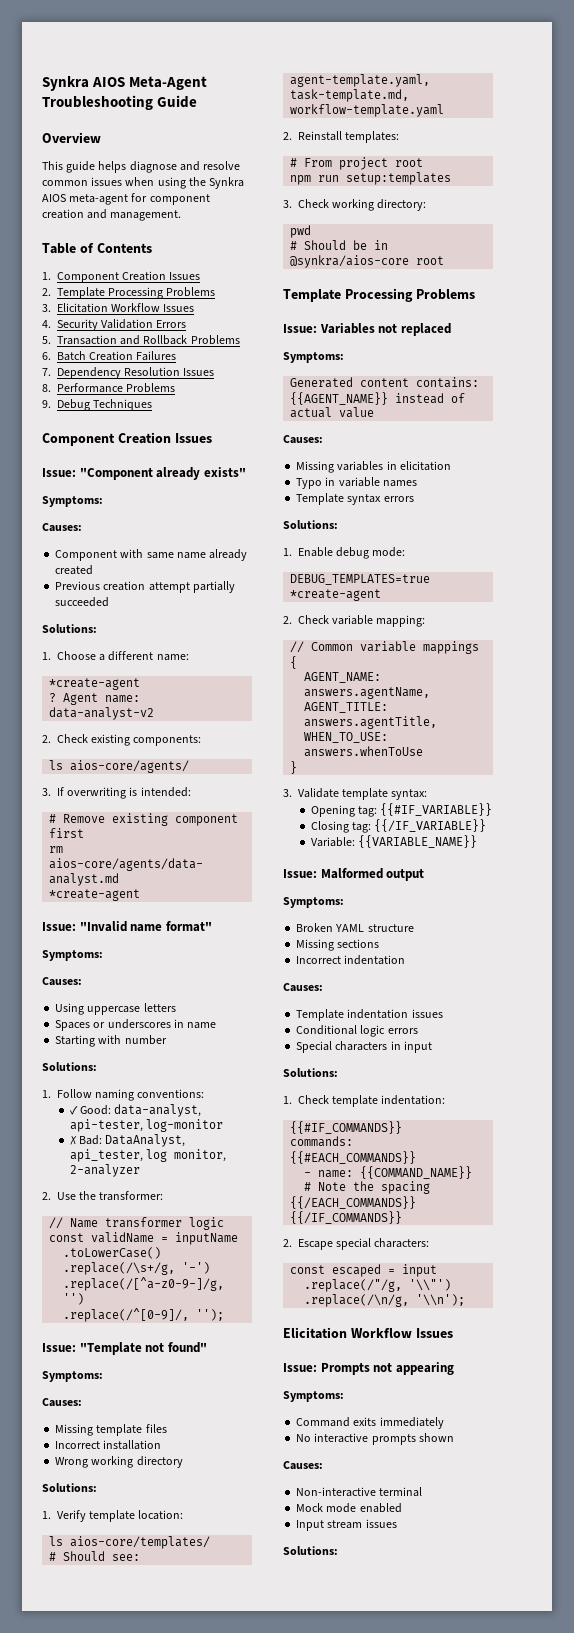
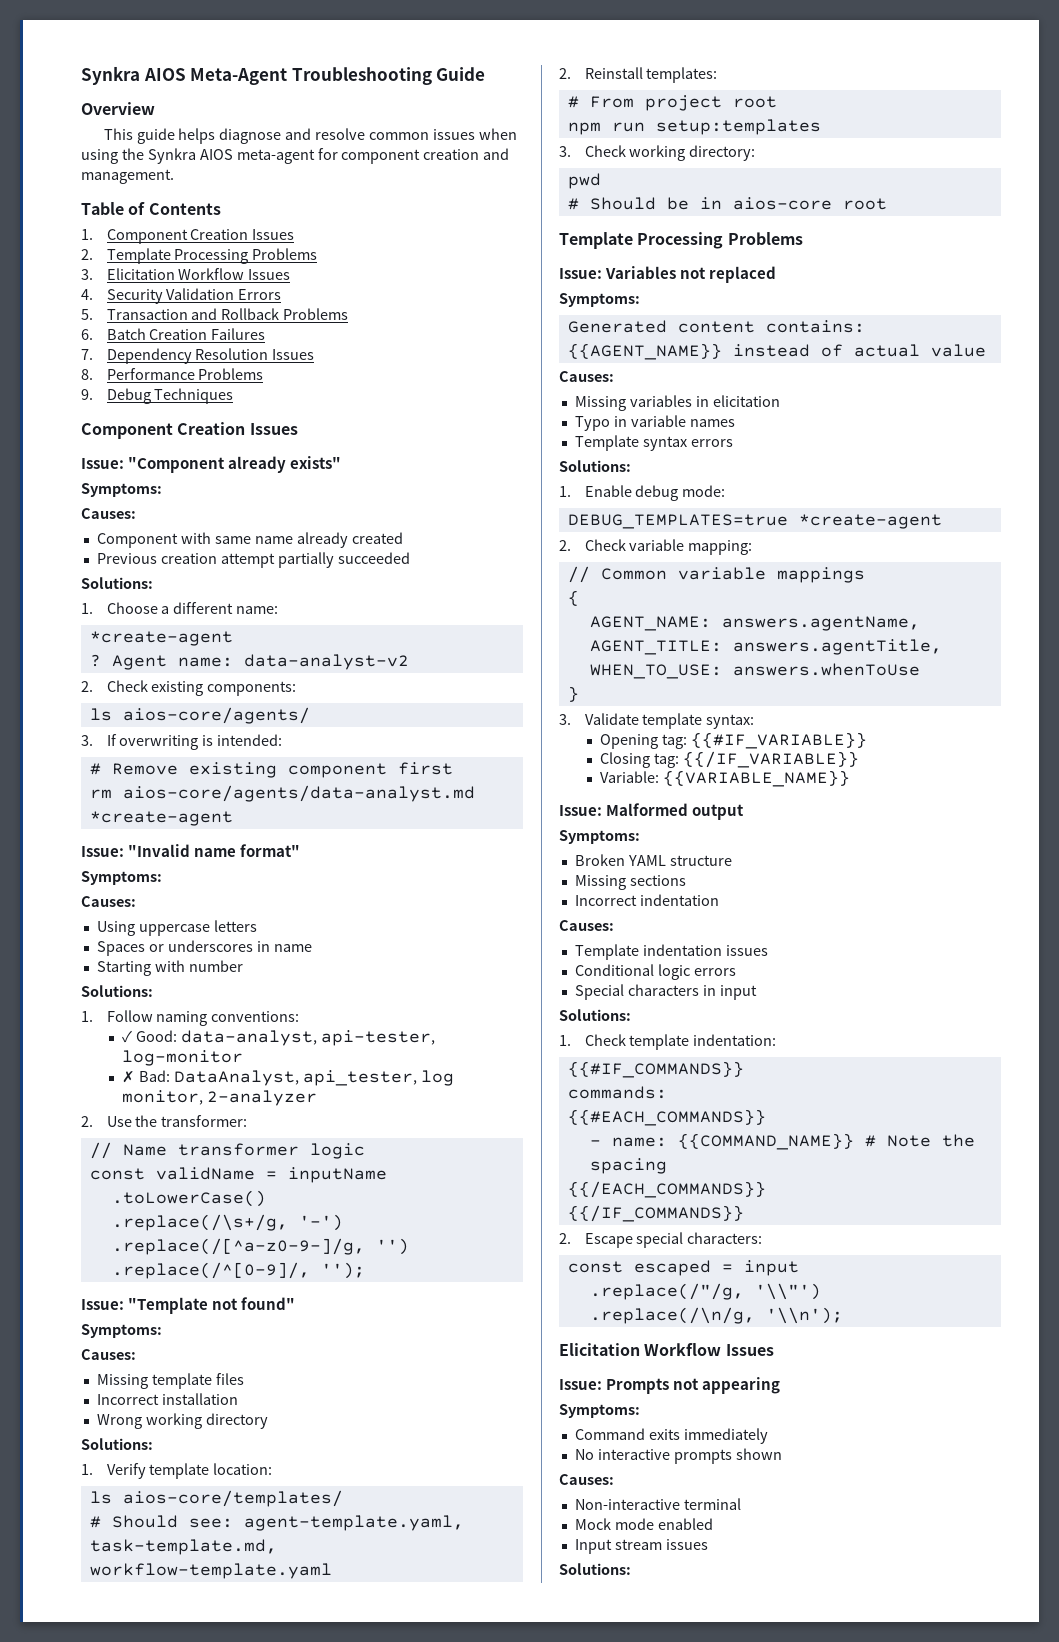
[290,255,410,268] @synkra/aios-core -> [732,197,832,210] aios-core

